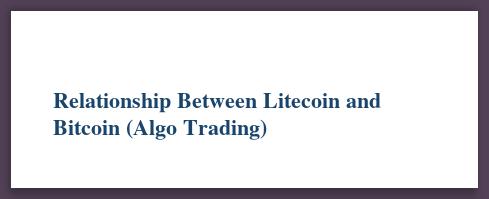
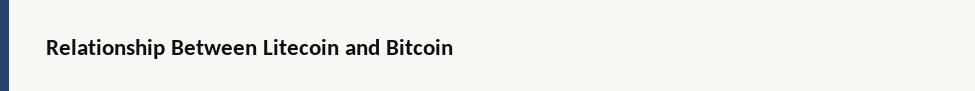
[126,119,267,140] (Algo Trading) -> (454, 47) none

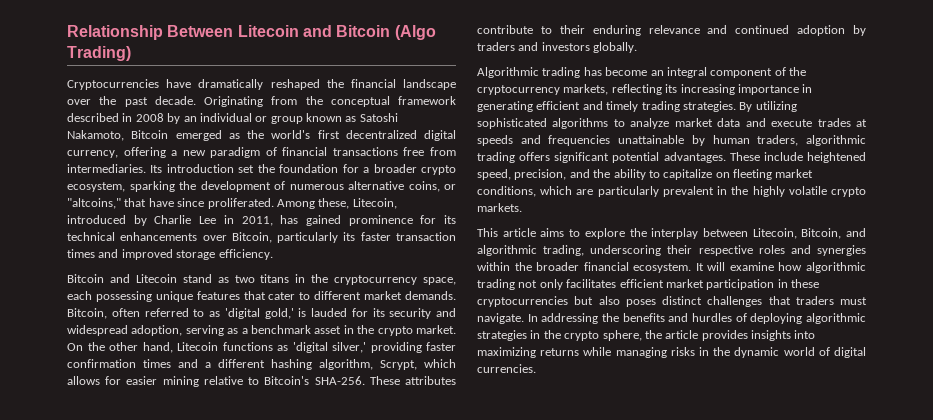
(454, 47) none -> [394,25,436,40] [67,46,131,61] [67,79,457,90] [67,96,456,107] [67,113,398,124] [67,130,456,141] [67,147,456,158] [67,164,457,175] [67,181,456,192] [67,198,397,209] [67,215,456,226] [67,232,456,243] [67,249,273,260] [67,274,456,285] [67,291,456,302] [67,308,456,319] [67,325,456,336] [67,342,456,353] [67,359,456,370] [67,376,457,387] [477,25,866,36] [477,42,638,53] [477,67,806,78] [477,84,813,95] [477,101,797,112] [477,118,868,129] [477,135,866,146] [477,152,866,163] [477,169,814,180] [477,186,866,197] [477,203,522,212] [477,228,866,239] [477,245,866,256] [477,262,866,273] [477,279,819,290] [477,296,867,307] [477,313,866,324] [477,330,816,341] [477,347,866,358] [477,364,536,373] (Algo Trading) // Cryptocurrencies have dramatically reshaped the financial landscape over the past decade. Originating from the conceptual framework described in 2008 by an individual or group known as Satoshi Nakamoto, Bitcoin emerged as the world's first decentralized digital currency, offering a new paradigm of financial transactions free from intermediaries. Its introduction set the foundation for a broader crypto ecosystem, sparking the development of numerous alternative coins, or "altcoins," that have since proliferated. Among these, Litecoin, introduced by Charlie Lee in 2011, has gained prominence for its technical enhancements over Bitcoin, particularly its faster transaction times and improved storage efficiency. // Bitcoin and Litecoin stand as two titans in the cryptocurrency space, each possessing unique features that cater to different market demands. Bitcoin, often referred to as 'digital gold,' is lauded for its security and widespread adoption, serving as a benchmark asset in the crypto market. On the other hand, Litecoin functions as 'digital silver,' providing faster confirmation times and a different hashing algorithm, Scrypt, which allows for easier mining relative to Bitcoin's SHA-256. These attributes contribute to their enduring relevance and continued adoption by traders and investors globally. // Algorithmic trading has become an integral component of the cryptocurrency markets, reflecting its increasing importance in generating efficient and timely trading strategies. By utilizing sophisticated algorithms to analyze market data and execute trades at speeds and frequencies unattainable by human traders, algorithmic trading offers significant potential advantages. These include heightened speed, precision, and the ability to capitalize on fleeting market conditions, which are particularly prevalent in the highly volatile crypto markets. // This article aims to explore the interplay between Litecoin, Bitcoin, and algorithmic trading, underscoring their respective roles and synergies within the broader financial ecosystem. It will examine how algorithmic trading not only facilitates efficient market participation in these cryptocurrencies but also poses distinct challenges that traders must navigate. In addressing the benefits and hurdles of deploying algorithmic strategies in the crypto sphere, the article provides insights into maximizing returns while managing risks in the dynamic world of digital currencies.

